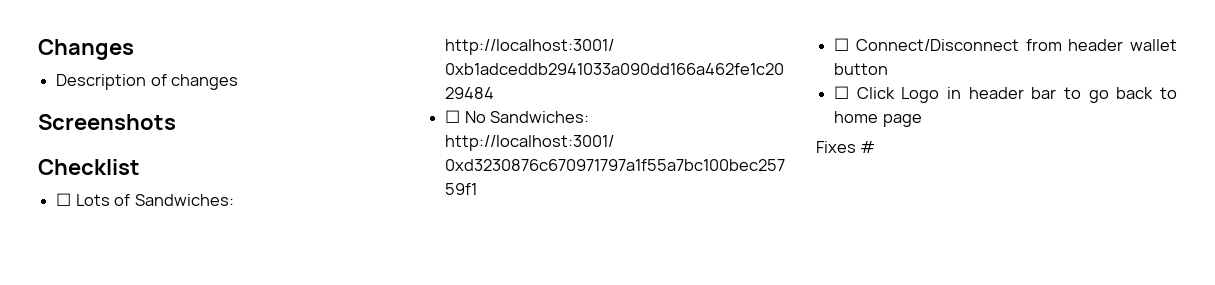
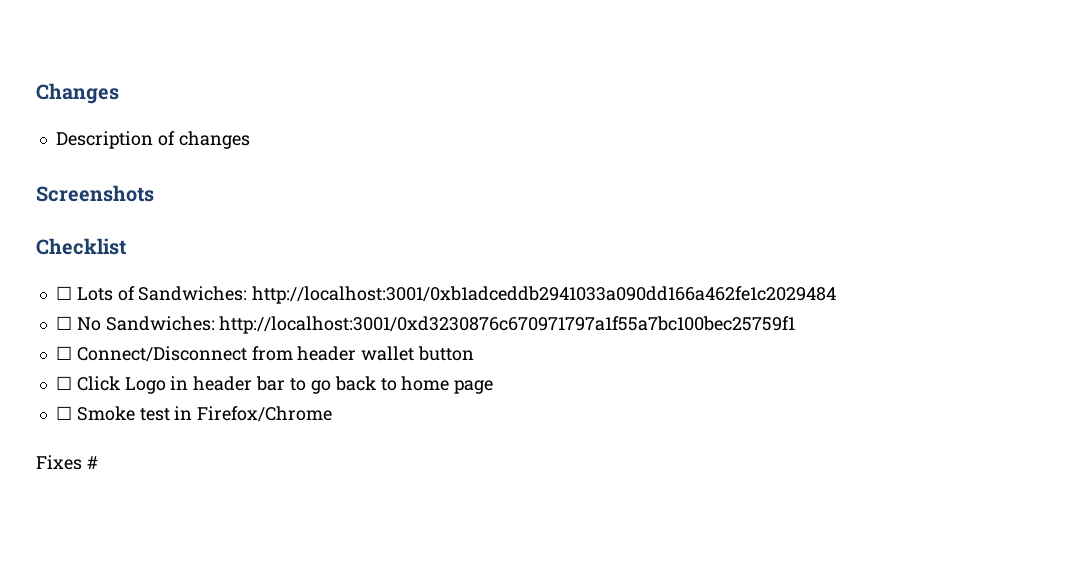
(922, 120) none -> [55,406,333,422] // ☐ Smoke test in Firefox/Chrome

